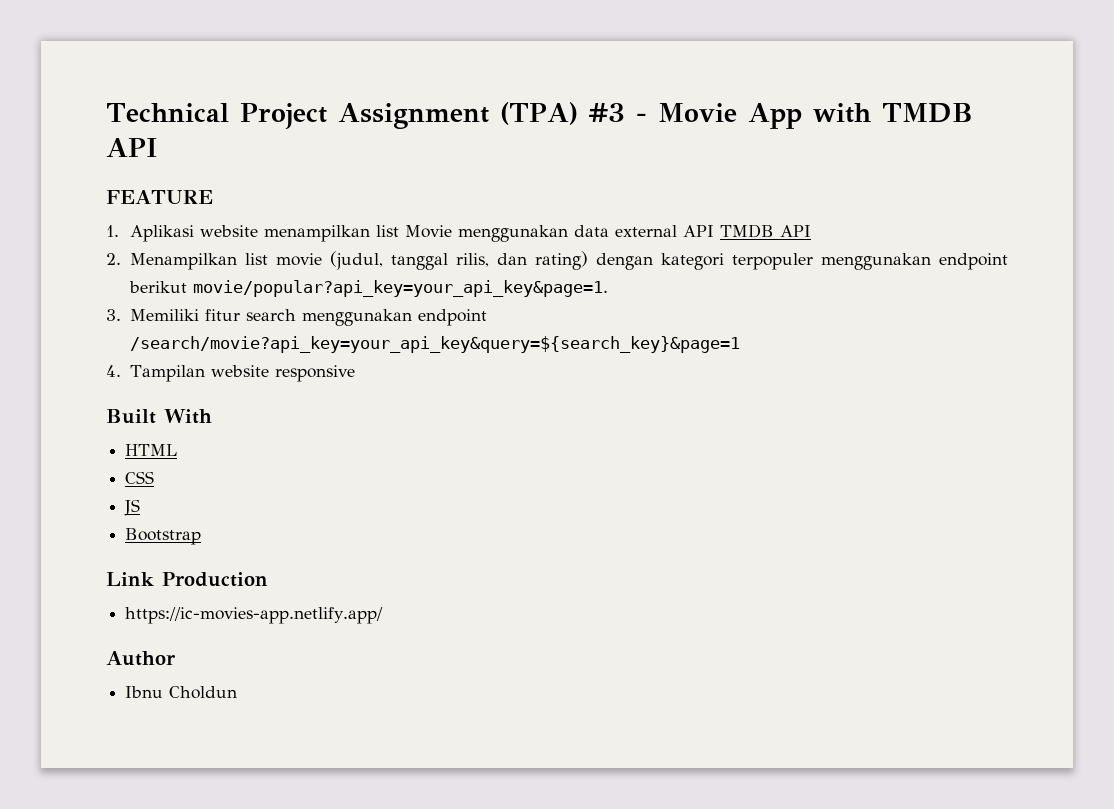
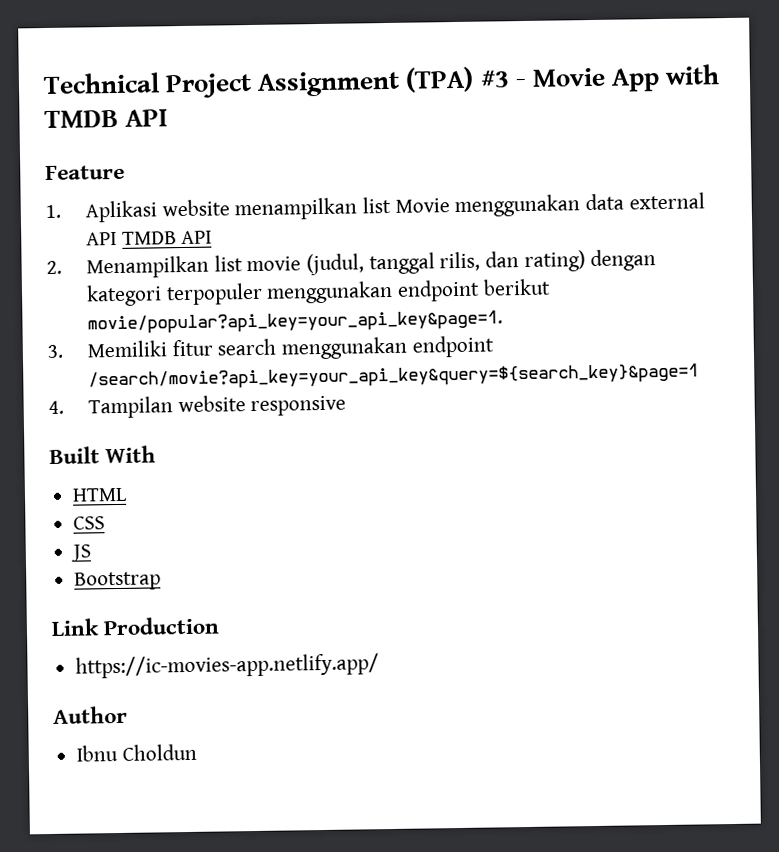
[106,190,213,204] FEATURE -> [45,164,125,181] Feature

